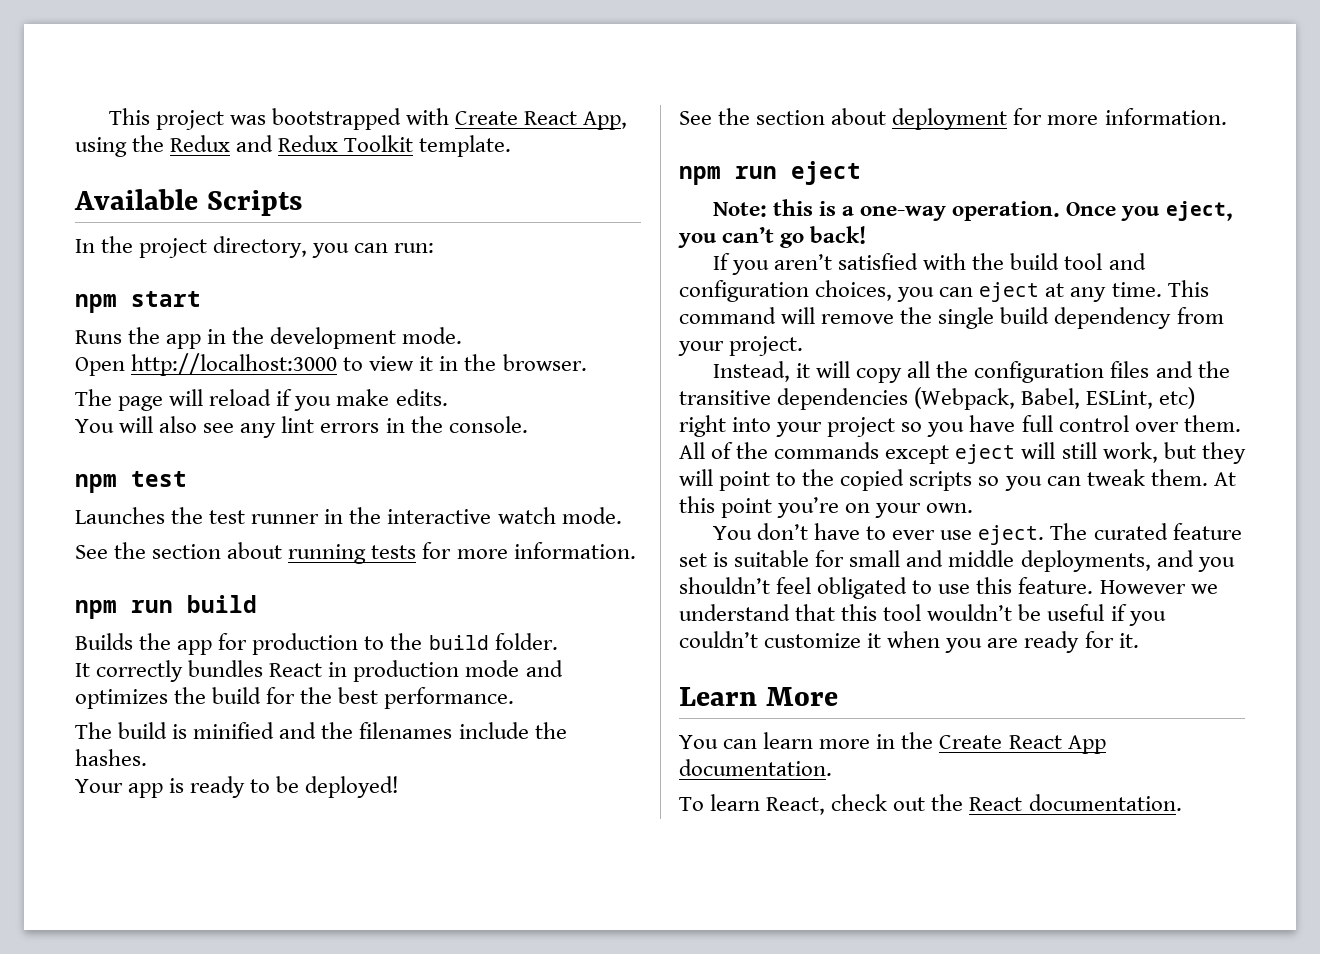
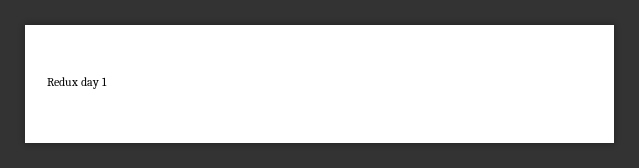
[108,108,628,130] [75,135,512,157] [74,189,302,216] [75,236,435,258] [75,291,201,313] [75,327,463,349] [75,353,587,376] [75,389,448,411] [75,416,528,438] [75,471,187,493] [75,507,622,524] [75,542,636,564] [75,595,257,619] [75,633,558,655] [75,660,563,682] [75,687,515,709] [75,722,567,739] [75,749,147,766] [75,776,400,798] [679,108,1227,130] [679,161,861,185] [712,199,1233,221] [678,226,867,248] [712,253,1146,275] [679,280,1209,302] [679,307,1224,329] [678,336,804,356] [712,361,1230,383] [679,387,1196,410] [679,415,1241,437] [679,442,1246,464] [679,469,1236,491] [679,496,974,518] [712,523,1242,545] [679,550,1235,572] [679,577,1218,599] [679,604,1166,626] [679,631,1139,653] [679,687,838,706] [679,732,1106,754] [679,759,832,776] [679,794,1182,815] This project was bootstrapped with Create React App, using the Redux and Redux Toolkit template. // Available Scripts // In the project directory, you can run: // npm start // Runs the app in the development mode. // Open http://localhost:3000 to view it in the browser. // The page will reload if you make edits. // You will also see any lint errors in the console. // npm test // Launches the test runner in the interactive watch mode. // See the section about running tests for more information. // npm run build // Builds the app for production to the build folder. // It correctly bundles React in production mode and optimizes the build for the best performance. // The build is minified and the filenames include the hashes. // Your app is ready to be deployed! // See the section about deployment for more information. // npm run eject // Note: this is a one-way operation. Once you eject, you can’t go back! // If you aren’t satisfied with the build tool and configuration choices, you can eject at any time. This command will remove the single build dependency from your project. // Instead, it will copy all the configuration files and the transitive dependencies (Webpack, Babel, ESLint, etc) right into your project so you have full control over them. All of the commands except eject will still work, but they will point to the copied scripts so you can tweak them. At this point you’re on your own. // You don’t have to ever use eject. The curated feature set is suitable for small and middle deployments, and you shouldn’t feel obligated to use this feature. However we understand that this tool wouldn’t be useful if you couldn’t customize it when you are ready for it. // Learn More // You can learn more in the Create React App documentation. // To learn React, check out the React documentation. -> [47,77,108,89] Redux day 1

